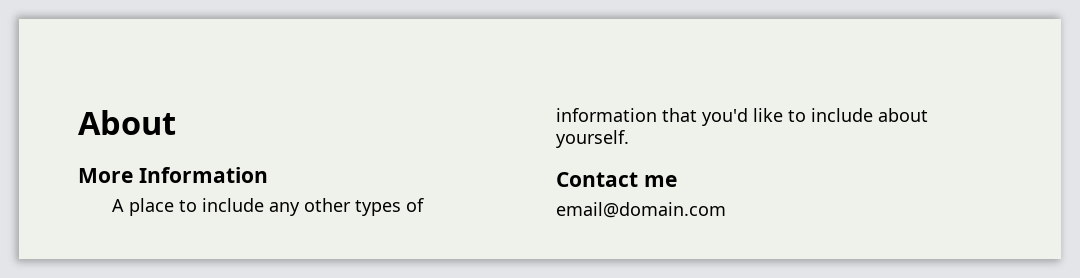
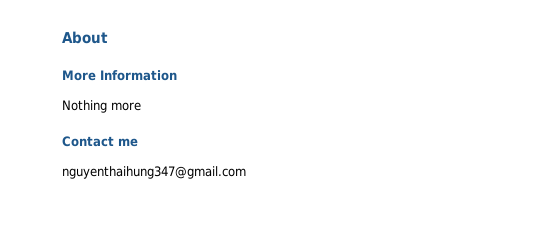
[112,198,425,216] [556,108,928,126] [556,130,629,148] A place to include any other types of information that you'd like to include about yourself. -> [62,100,141,113] Nothing more
[556,202,726,218] email@domain.com -> [62,166,246,179] nguyenthaihung347@gmail.com

